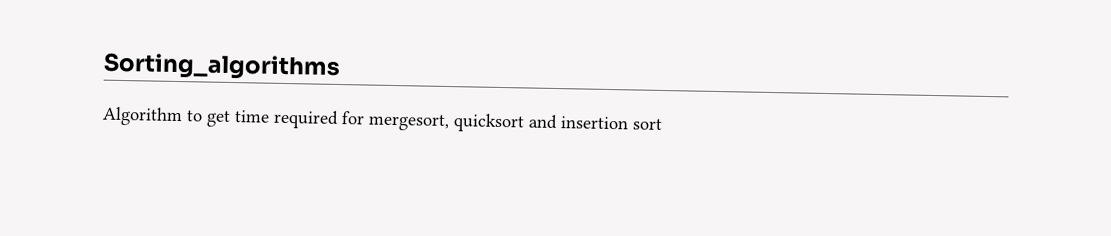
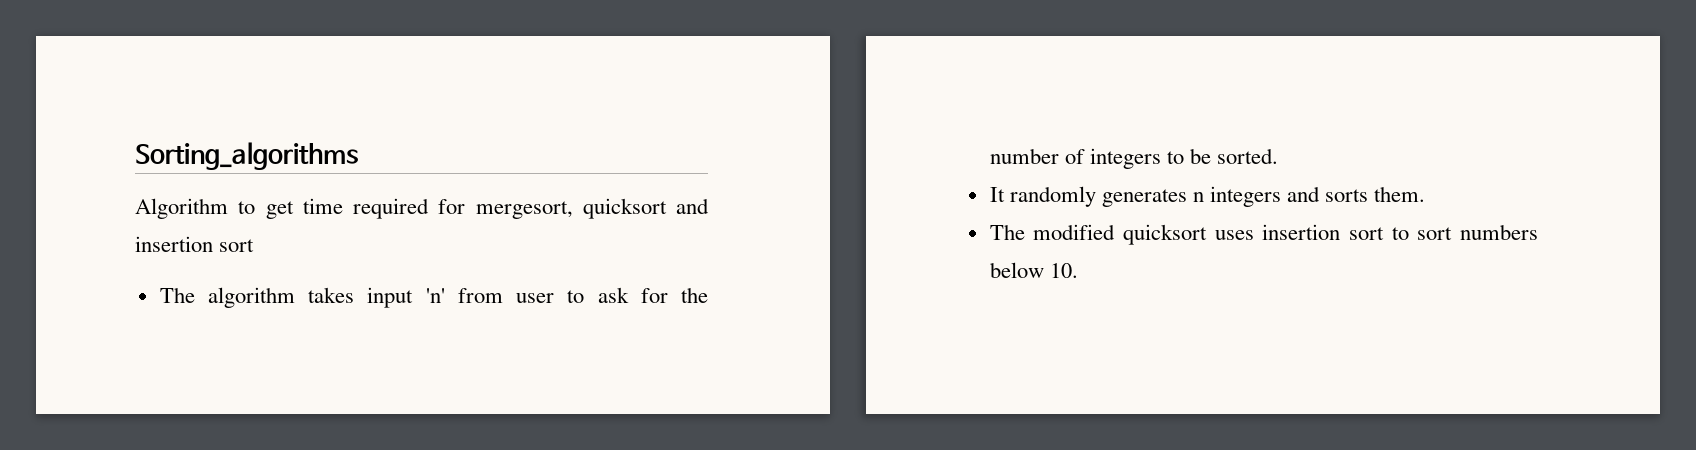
(663, 124) none -> [159,287,709,308] [989,148,1279,169] [989,186,1426,207] [989,224,1538,245] [989,262,1078,278] // The algorithm takes input 'n' from user to ask for the number of integers to be sorted. // It randomly generates n integers and sorts them. // The modified quicksort uses insertion sort to sort numbers below 10.

